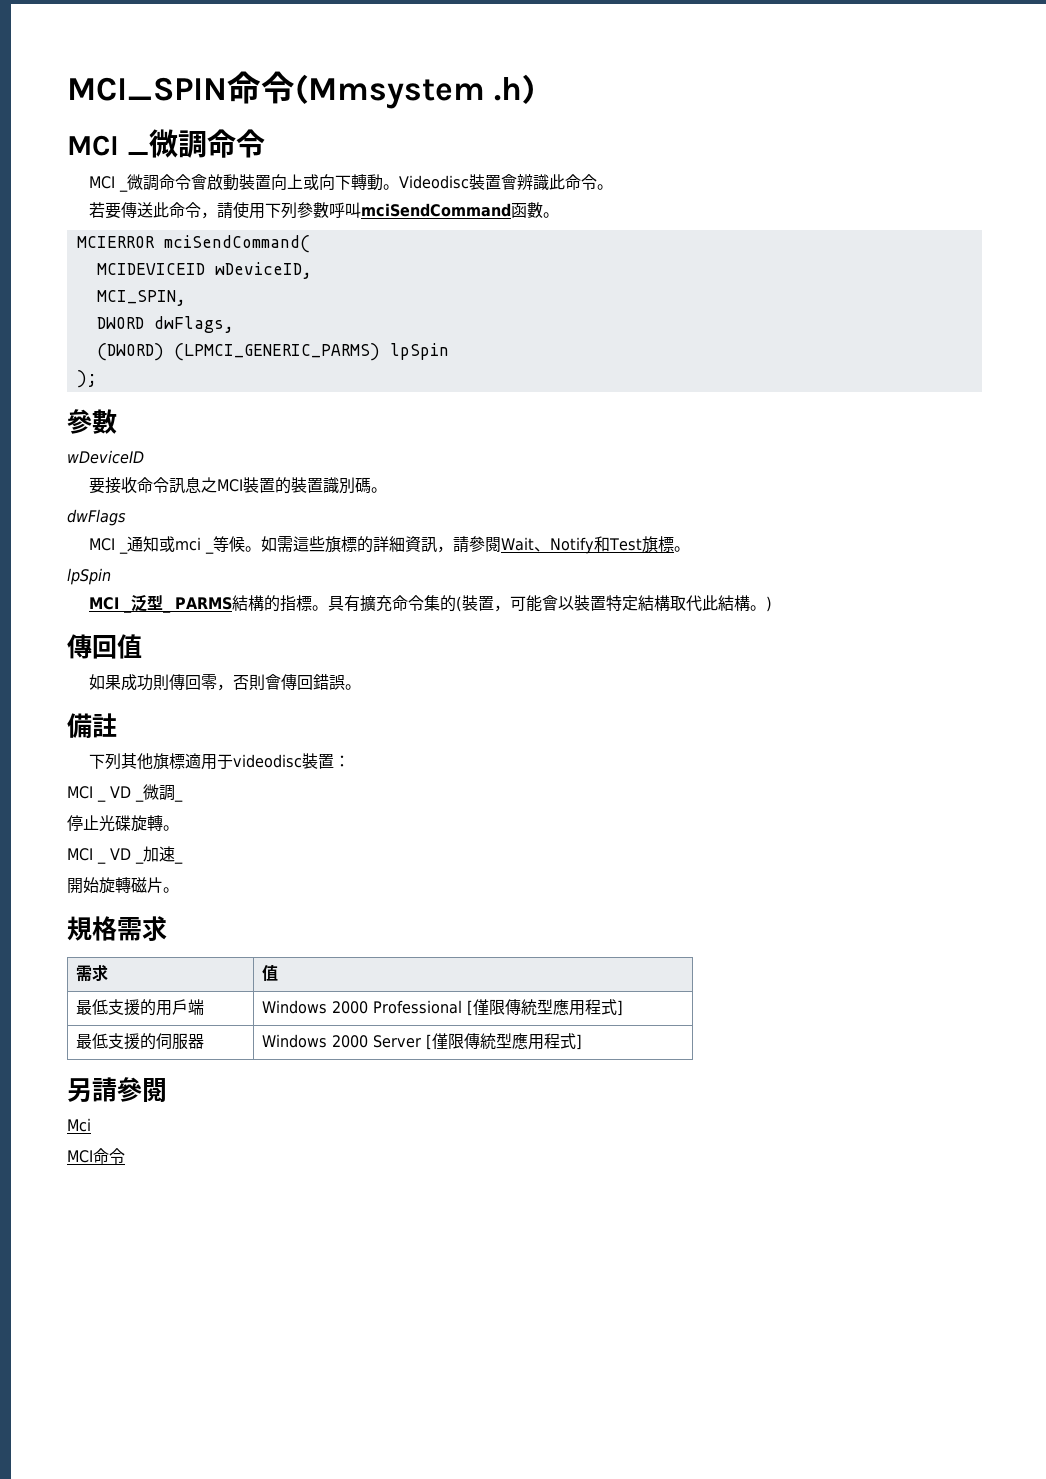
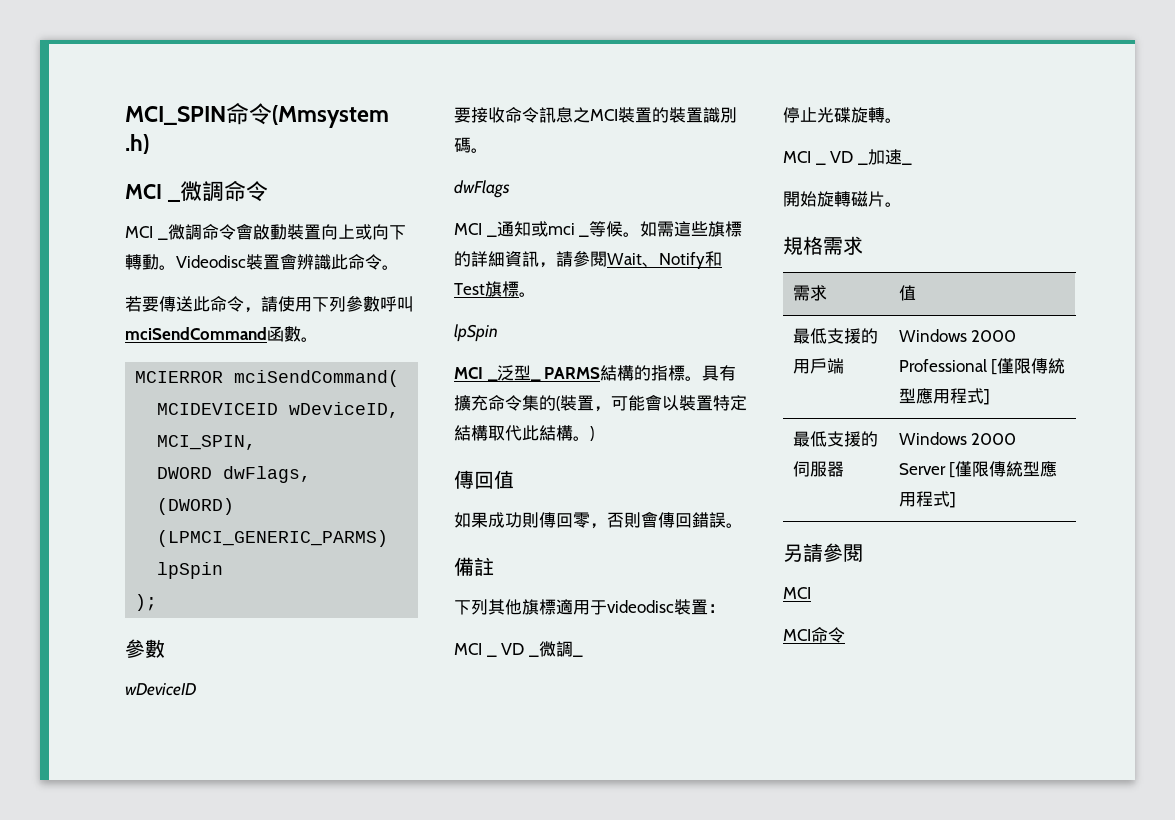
[67,1118,91,1132] Mci -> [783,587,811,599] MCI

